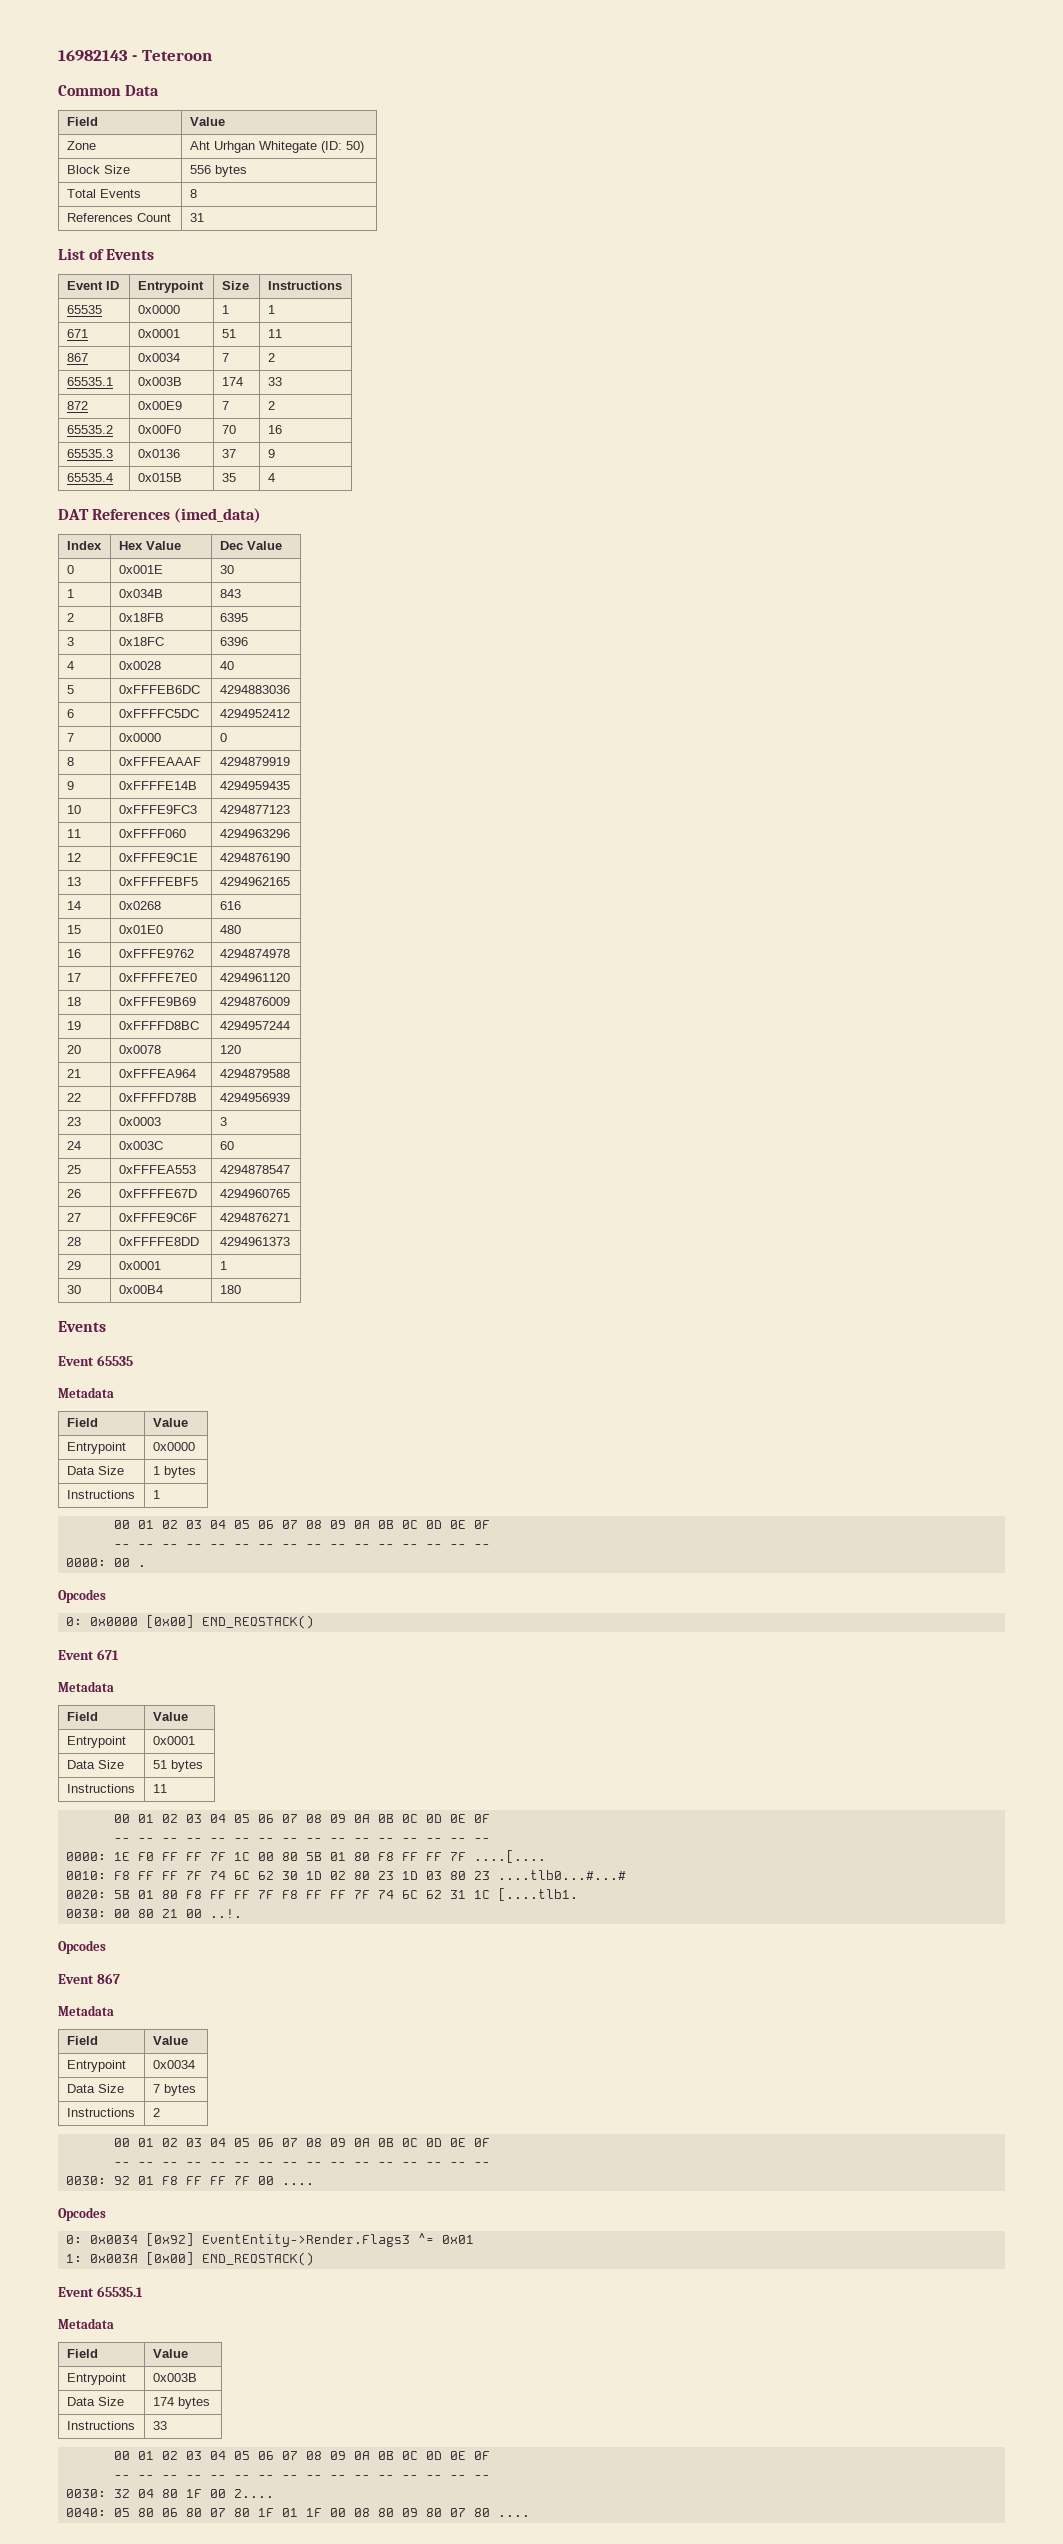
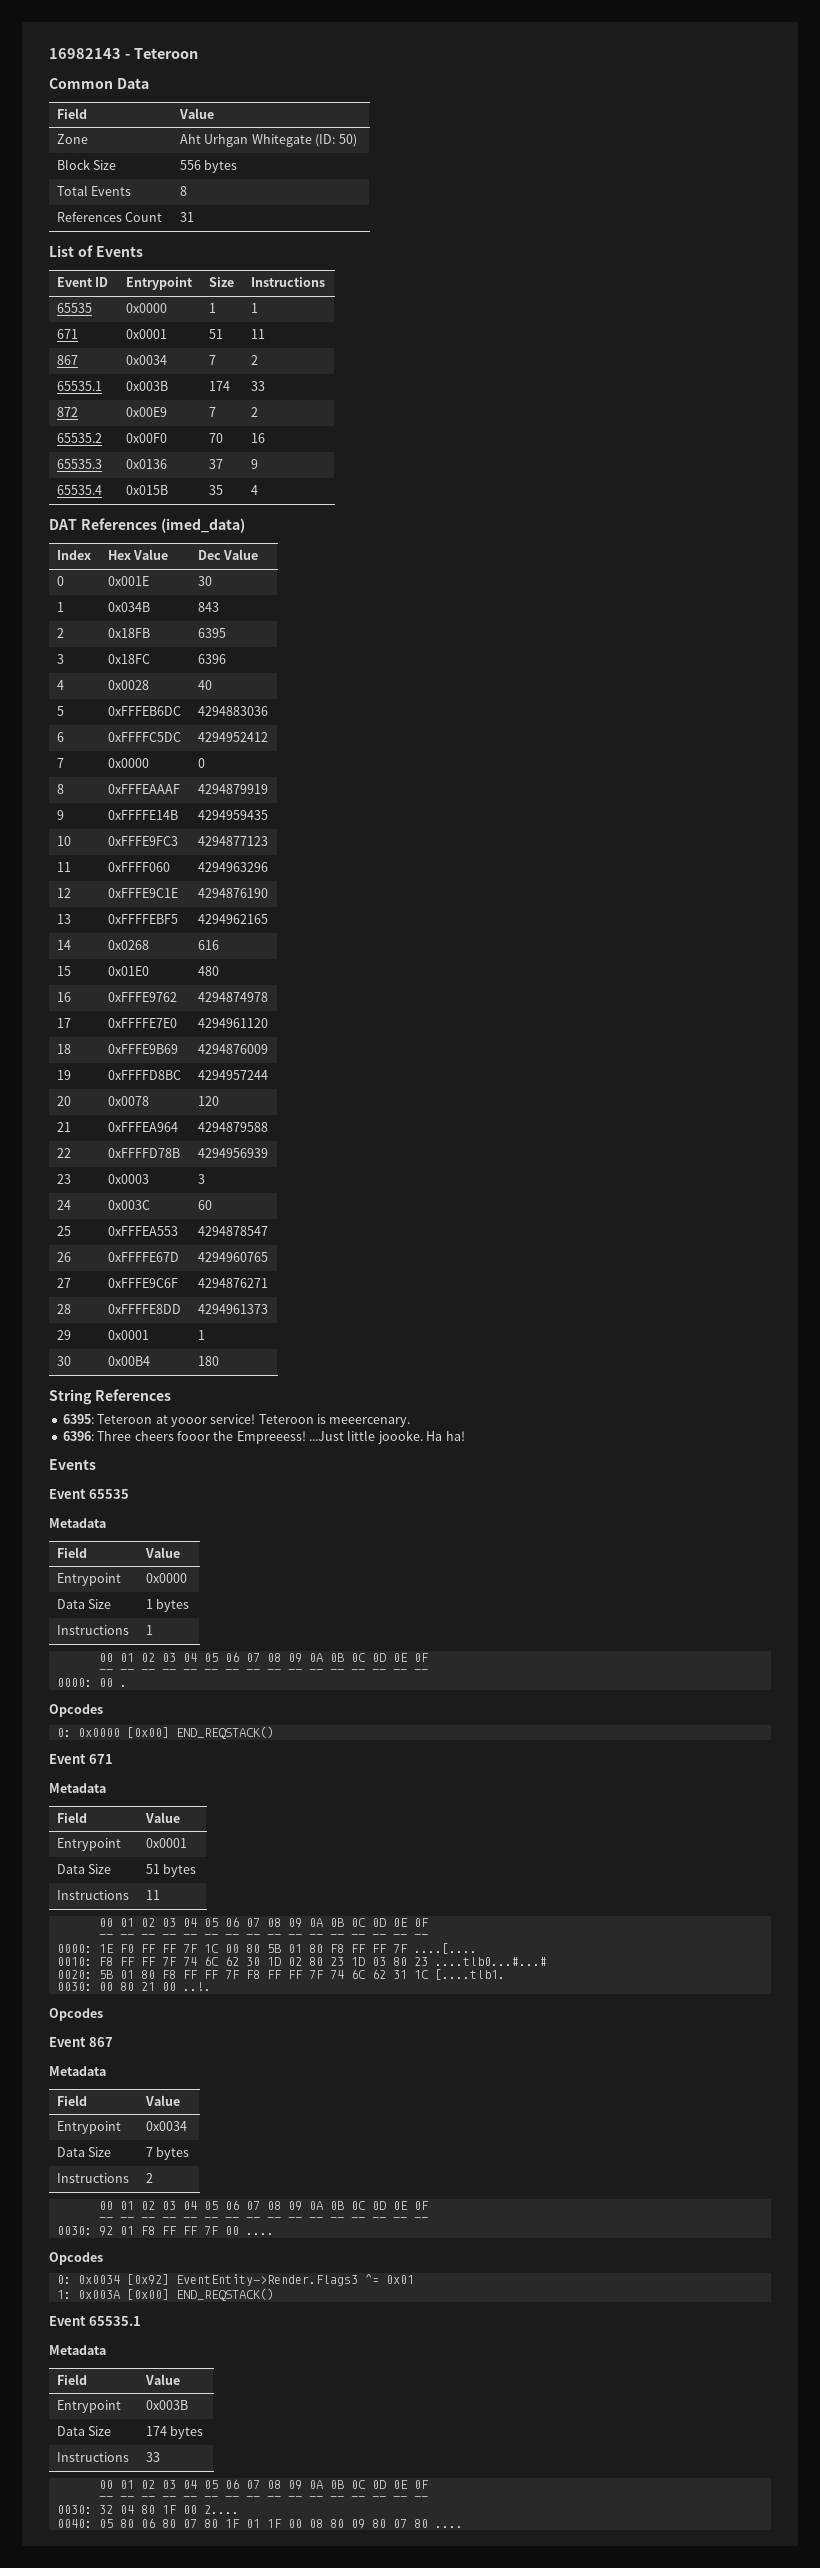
(241, 1289) none -> [49,1389,171,1405] [62,1414,411,1427] [62,1430,465,1444] // String References // 6395: Teteroon at yooor service! Teteroon is meeercenary. // 6396: Three cheers fooor the Empreeess! ...Just little joooke. Ha ha!

